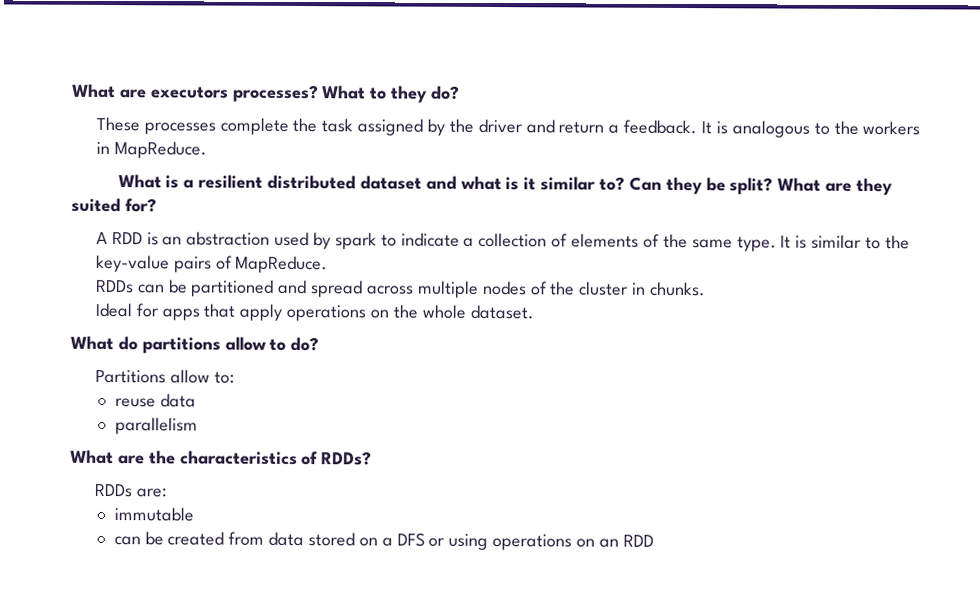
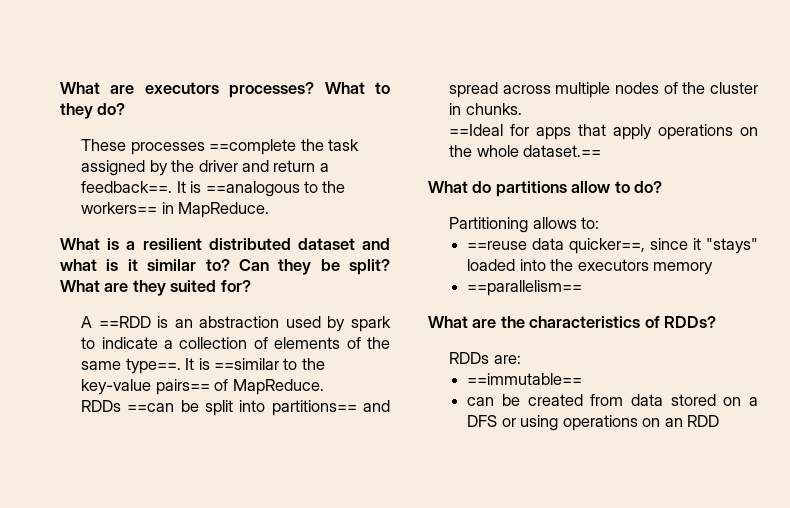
[219,117,289,135] complete -> [209,139,297,155] ==complete
[623,119,921,138] feedback. It is analogous to the workers -> [81,181,346,197] [81,202,158,214] feedback==. It is ==analogous to the workers==
[111,232,143,245] RDD -> [98,316,151,328] ==RDD
[736,234,863,252] type. It is similar -> [125,358,279,374] type==. It is ==similar
[173,256,212,273] pairs -> [155,379,210,395] pairs==
[137,279,275,297] can be partitioned -> [127,400,357,416] ==can be split into partitions==
[94,302,132,318] Ideal -> [449,124,504,136] ==Ideal
[469,304,534,320] dataset. -> [523,145,602,157] dataset.==
[94,369,210,384] Partitions allow -> [449,217,577,233] Partitioning allows
[114,393,196,408] [114,417,198,435] reuse data // parallelism -> [467,238,758,254] [467,259,714,275] [467,280,583,296] ==reuse data quicker==, since it "stays" loaded into the executors memory // ==parallelism==
[113,507,194,522] immutable -> [467,373,583,385] ==immutable==

